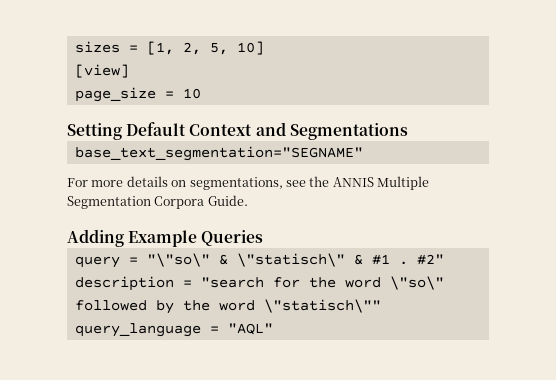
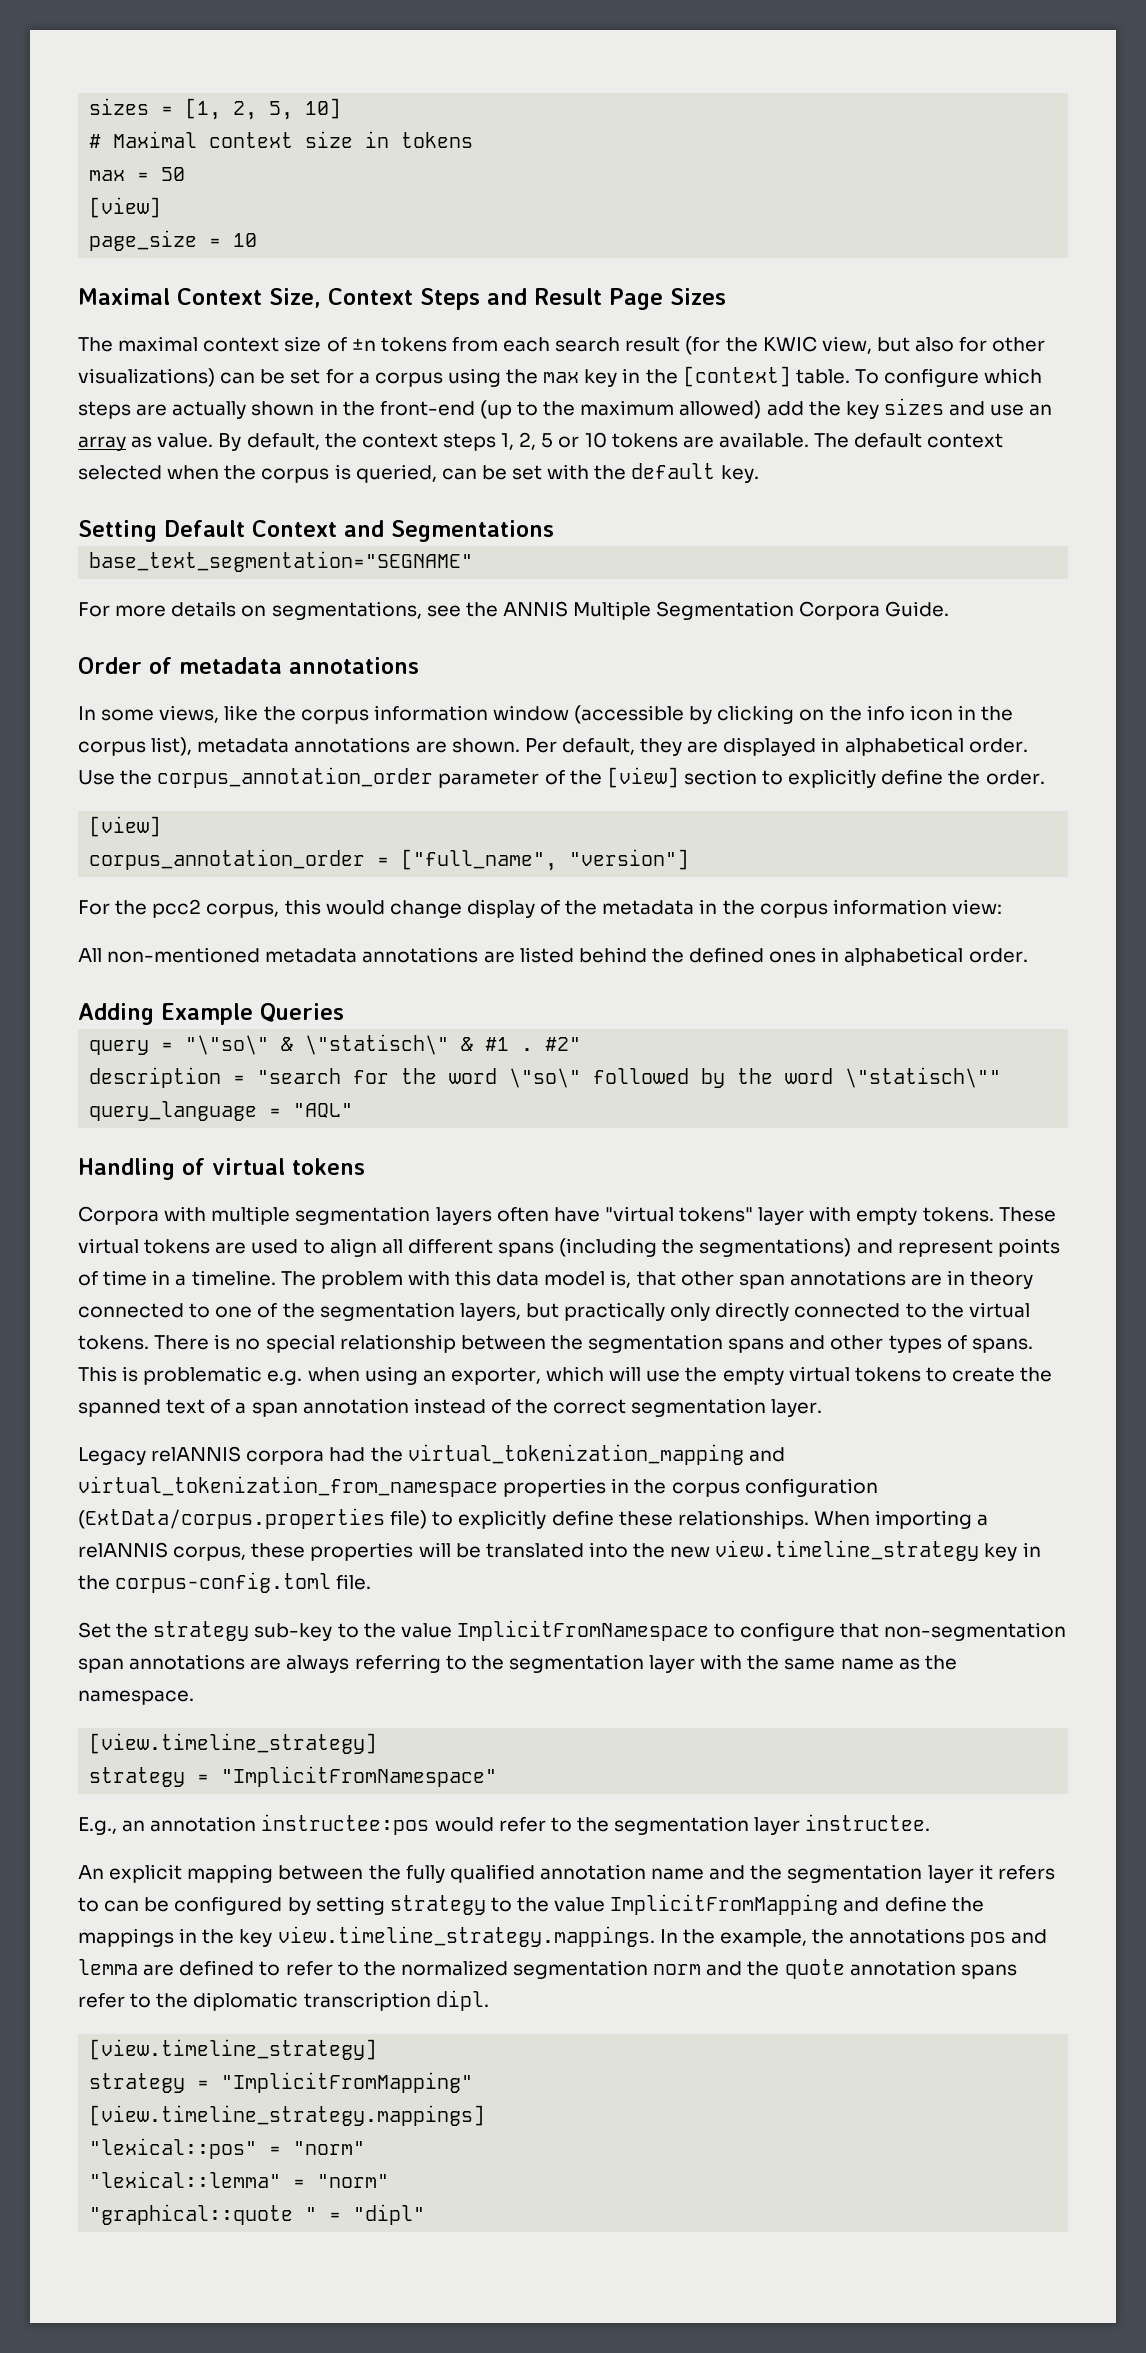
[74,64,129,78] [74,87,201,102] [view] // page_size = 10 -> [89,131,474,148] [89,167,186,181] [89,197,162,218] [89,230,258,251] [78,288,726,310] [78,336,1046,355] [78,366,1043,387] [78,398,1053,419] [78,432,1004,451] [78,463,759,483] # Maximal context size in tokens // max = 50 // [view] // page_size = 10 // Maximal Context Size, Context Steps and Result Page Sizes // The maximal context size of ±n tokens from each search result (for the KWIC view, but also for other visualizations) can be set for a corpus using the max key in the [context] table. To configure which steps are actually shown in the front-end (up to the maximum allowed) add the key sizes and use an array as value. By default, the context steps 1, 2, 5 or 10 tokens are available. The default context selected when the corpus is queried, can be set with the default key.
(248, 200) none -> [78,657,419,674] [78,705,1014,724] [78,737,1028,756] [78,767,1045,788] [89,816,162,837] [89,849,690,871] [78,899,1002,918] [78,947,1028,966] // Order of metadata annotations // In some views, like the corpus information window (accessible by clicking on the info icon in the corpus list), metadata annotations are shown. Per default, they are displayed in alphabetical order. Use the corpus_annotation_order parameter of the [view] section to explicitly define the order. // [view] // corpus_annotation_order = ["full_name", "version"] // For the pcc2 corpus, this would change display of the metadata in the corpus information view: // All non-mentioned metadata annotations are listed behind the defined ones in alphabetical order.
(273, 329) none -> [78,1158,365,1180] [78,1206,1056,1225] [78,1238,1060,1257] [78,1270,1034,1289] [78,1302,1030,1321] [78,1334,1033,1353] [78,1366,1053,1385] [78,1398,823,1417] [78,1444,785,1465] [78,1476,878,1497] [78,1508,989,1529] [78,1540,1041,1561] [78,1572,372,1593] [78,1620,1067,1641] [78,1654,957,1673] [78,1690,194,1705] [89,1733,378,1754] [89,1766,498,1787] [78,1814,931,1835] [78,1864,1055,1883] [78,1894,984,1915] [78,1926,1048,1947] [78,1959,1017,1979] [78,1990,489,2011] [89,2039,378,2060] [89,2072,474,2093] [89,2105,486,2126] [89,2138,366,2159] [89,2171,390,2188] [89,2204,426,2225] // Handling of virtual tokens // Corpora with multiple segmentation layers often have "virtual tokens" layer with empty tokens. These virtual tokens are used to align all different spans (including the segmentations) and represent points of time in a timeline. The problem with this data model is, that other span annotations are in theory connected to one of the segmentation layers, but practically only directly connected to the virtual tokens. There is no special relationship between the segmentation spans and other types of spans. This is problematic e.g. when using an exporter, which will use the empty virtual tokens to create the spanned text of a span annotation instead of the correct segmentation layer. // Legacy relANNIS corpora had the virtual_tokenization_mapping and virtual_tokenization_from_namespace properties in the corpus configuration (ExtData/corpus.properties file) to explicitly define these relationships. When importing a relANNIS corpus, these properties will be translated into the new view.timeline_strategy key in the corpus-config.toml file. // Set the strategy sub-key to the value ImplicitFromNamespace to configure that non-segmentation span annotations are always referring to the segmentation layer with the same name as the namespace. // [view.timeline_strategy] // strategy = "ImplicitFromNamespace" // E.g., an annotation instructee:pos would refer to the segmentation layer instructee. // An explicit mapping between the fully qualified annotation name and the segmentation layer it refers to can be configured by setting strategy to the value ImplicitFromMapping and define the mappings in the key view.timeline_strategy.mappings. In the example, the annotations pos and lemma are defined to refer to the normalized segmentation norm and the quote annotation spans refer to the diplomatic transcription dipl. // [view.timeline_strategy] // strategy = "ImplicitFromMapping" // [view.timeline_strategy.mappings] // "lexical::pos" = "norm" // "lexical::lemma" = "norm" // "graphical::quote " = "dipl"

